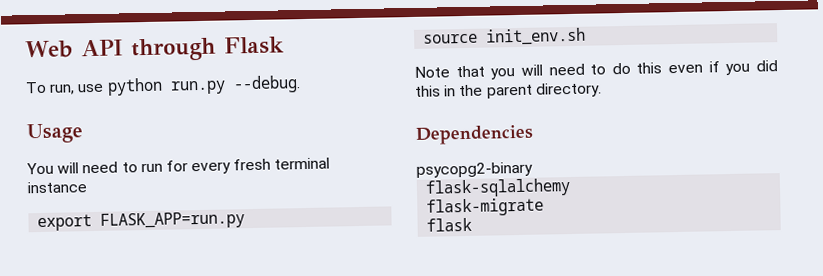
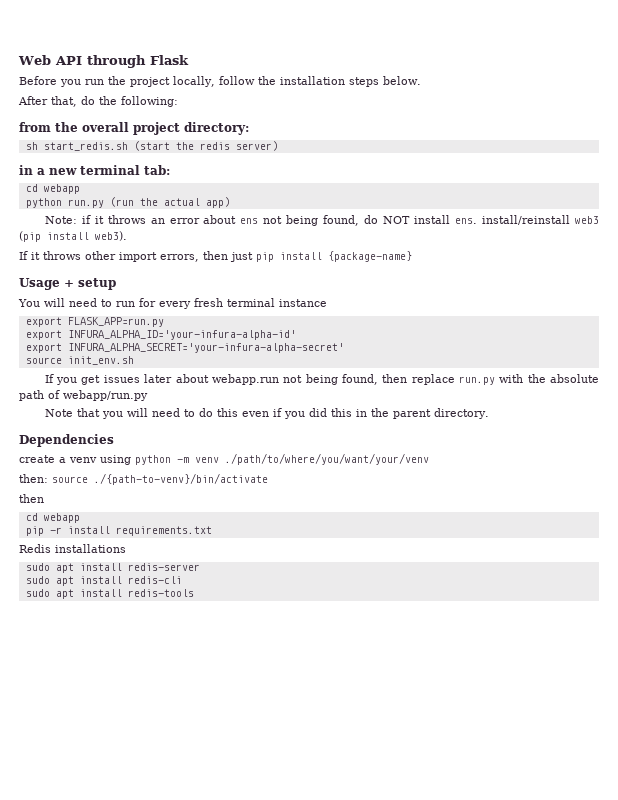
[25,75,301,96] To run, use python run.py --debug. -> [19,76,421,87] [18,96,178,107] [19,122,249,135] [25,141,278,151] [19,165,170,175] [25,184,80,194] [25,197,230,208] [44,215,599,226] [19,231,127,242] [19,251,412,262] Before you run the project locally, follow the installation steps below. // After that, do the following: // from the overall project directory: // sh start_redis.sh (start the redis server) // in a new terminal tab: // cd webapp // python run.py (run the actual app) // Note: if it throws an error about ens not being found, do NOT install ens. install/reinstall web3 (pip install web3). // If it throws other import errors, then just pip install {package-name}
(84, 133) none -> [64,278,116,290] + setup
[423,27,587,46] source init_env.sh -> [25,330,296,340] [25,343,344,353] [25,356,134,365] [44,374,600,385] [19,390,148,401] export INFURA_ALPHA_ID='your-infura-alpha-id' // export INFURA_ALPHA_SECRET='your-infura-alpha-secret' // source init_env.sh // If you get issues later about webapp.run not being found, then replace run.py with the absolute path of webapp/run.py
[416,161,533,178] [425,178,572,198] [426,197,545,217] [426,217,473,232] psycopg2-binary // flask-sqlalchemy // flask-migrate // flask -> [19,453,429,465] [19,473,268,485] [19,494,44,503] [25,513,80,523] [25,526,212,536] [19,544,126,553] [25,563,200,573] [25,576,182,586] [25,589,194,599] create a venv using python -m venv ./path/to/where/you/want/your/venv // then: source ./{path-to-venv}/bin/activate // then // cd webapp // pip -r install requirements.txt // Redis installations // sudo apt install redis-server // sudo apt install redis-cli // sudo apt install redis-tools

